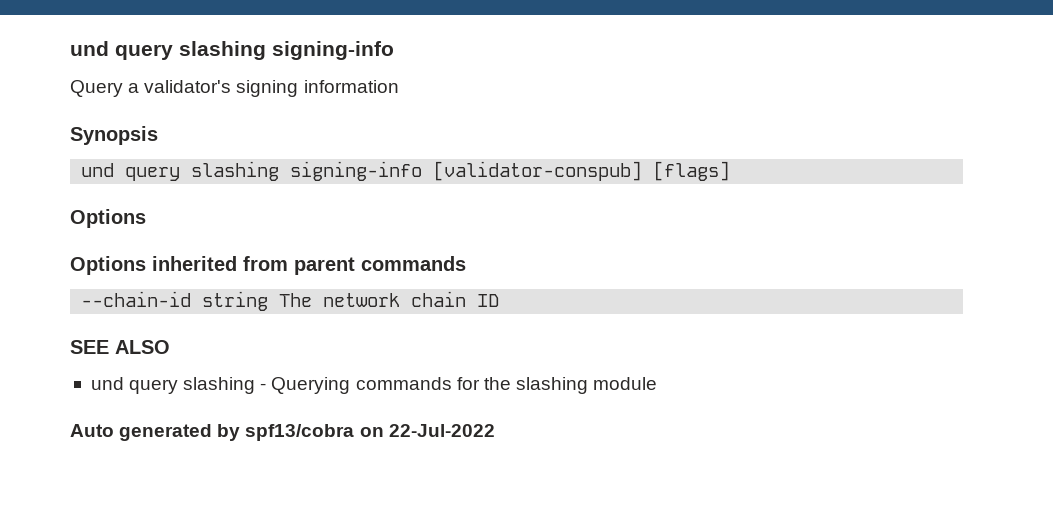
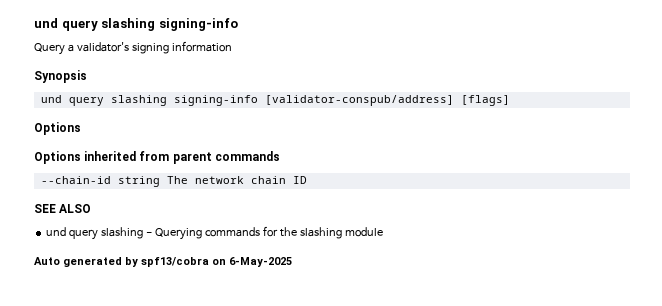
[433,161,643,181] [validator-conspub] -> [264,95,454,106] [validator-conspub/address]
[388,424,495,437] 22-Jul-2022 -> [229,257,292,267] 6-May-2025

